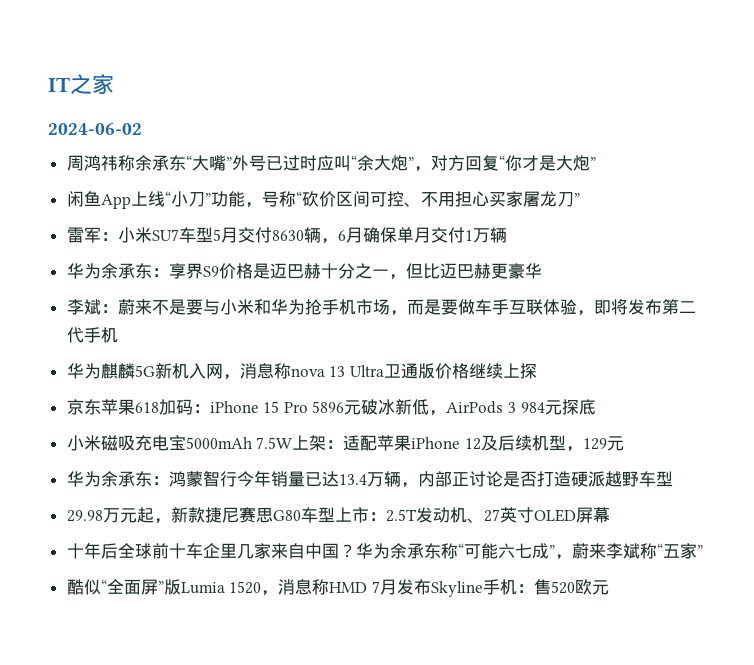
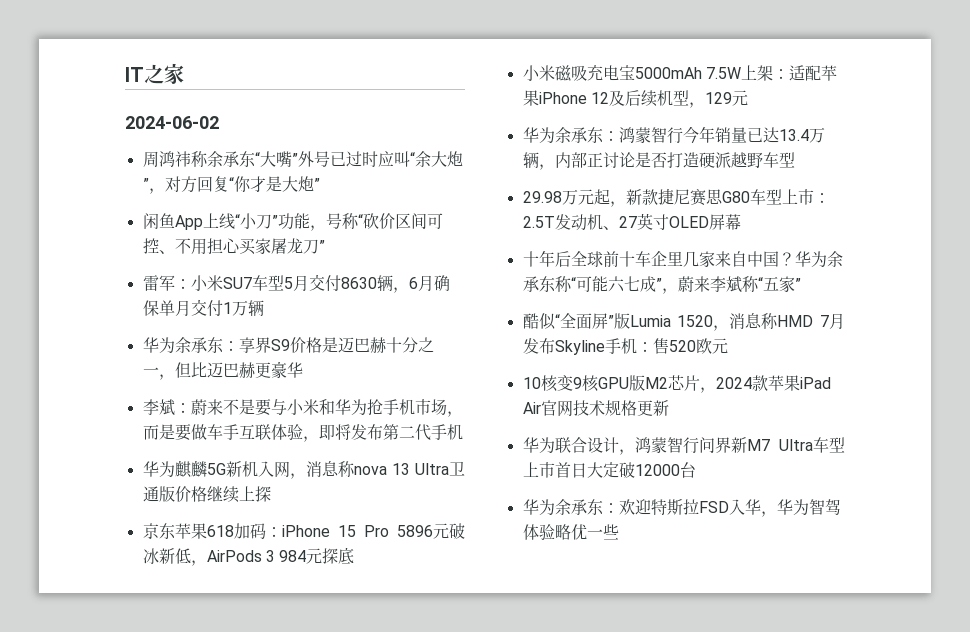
(609, 587) none -> [522,375,831,393] [522,400,669,417] [522,437,845,455] [522,462,696,478] [522,499,841,517] [522,524,619,540] // 10核变9核GPU版M2芯片，2024款苹果iPad Air官网技术规格更新 // 华为联合设计，鸿蒙智行问界新M7 Ultra车型上市首日大定破12000台 // 华为余承东：欢迎特斯拉FSD入华，华为智驾体验略优一些

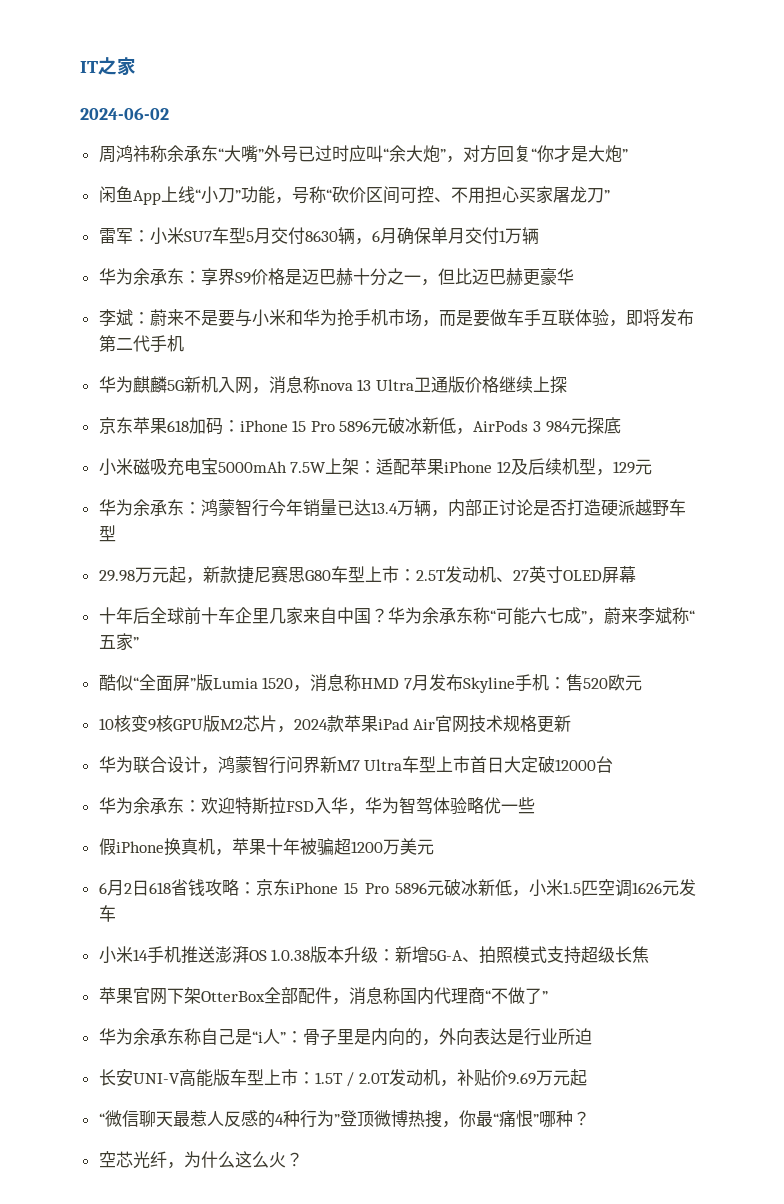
(619, 532) none -> [98,838,434,856] [98,879,696,897] [98,905,116,922] [98,946,650,964] [98,987,548,1005] [98,1028,592,1046] [98,1069,587,1087] [98,1110,590,1128] [98,1151,303,1169] // 假iPhone换真机，苹果十年被骗超1200万美元 // 6月2日618省钱攻略：京东iPhone 15 Pro 5896元破冰新低，小米1.5匹空调1626元发车 // 小米14手机推送澎湃OS 1.0.38版本升级：新增5G-A、拍照模式支持超级长焦 // 苹果官网下架OtterBox全部配件，消息称国内代理商“不做了” // 华为余承东称自己是“i人”：骨子里是内向的，外向表达是行业所迫 // 长安UNI-V高能版车型上市：1.5T / 2.0T发动机，补贴价9.69万元起 // “微信聊天最惹人反感的4种行为”登顶微博热搜，你最“痛恨”哪种？ // 空芯光纤，为什么这么火？

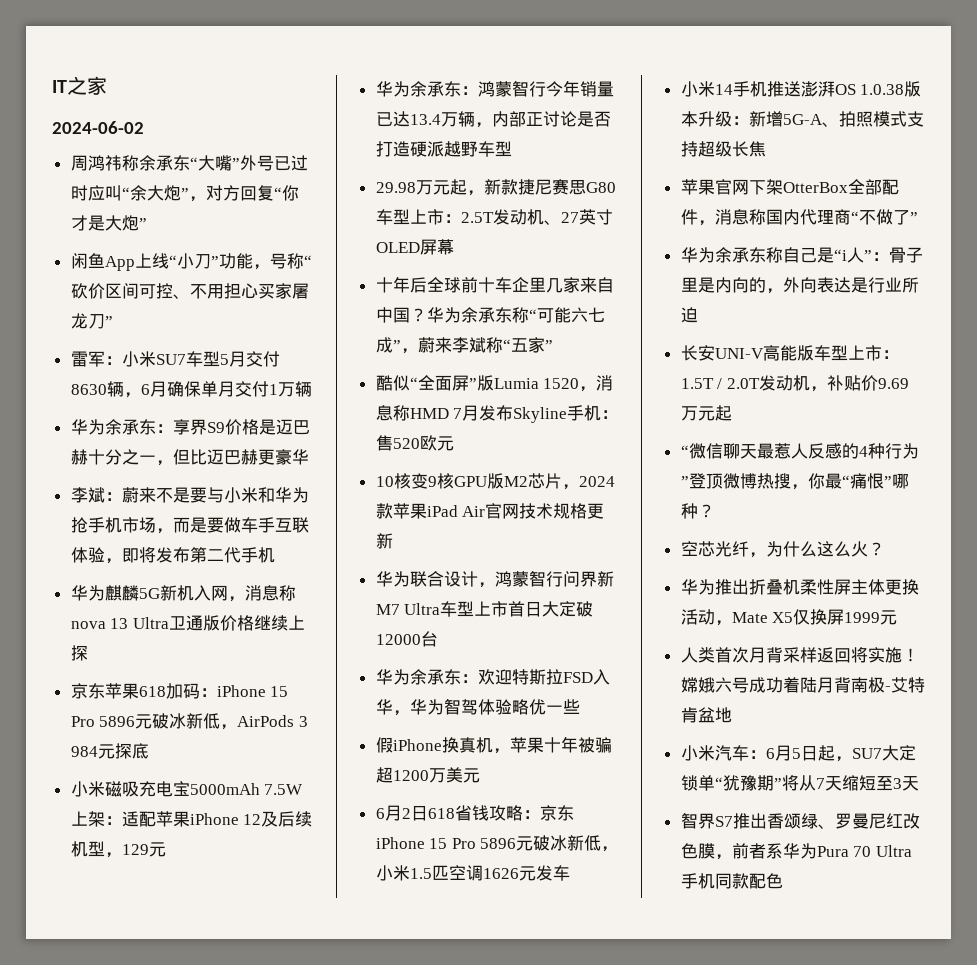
(303, 1159) none -> [680,579,919,595] [680,609,898,626] [680,647,919,663] [680,677,925,693] [680,707,732,723] [680,745,916,762] [680,775,919,791] [680,812,920,829] [680,843,912,860] [680,873,783,889] // 华为推出折叠机柔性屏主体更换活动，Mate X5仅换屏1999元 // 人类首次月背采样返回将实施！嫦娥六号成功着陆月背南极-艾特肯盆地 // 小米汽车：6月5日起，SU7大定锁单“犹豫期”将从7天缩短至3天 // 智界S7推出香颂绿、罗曼尼红改色膜，前者系华为Pura 70 Ultra手机同款配色

